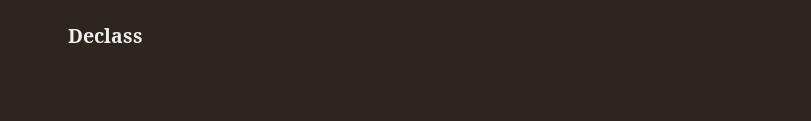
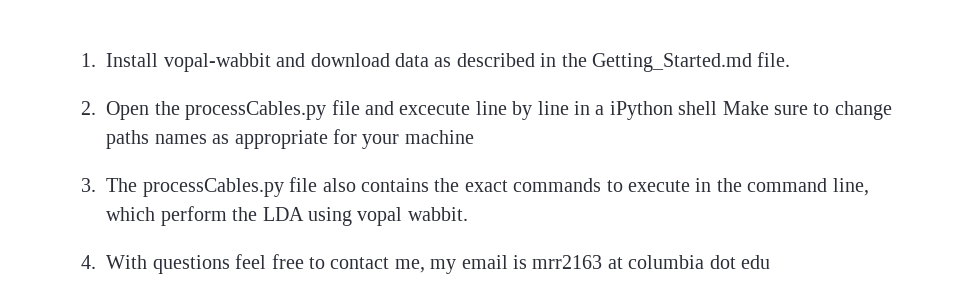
[68,28,143,43] Declass -> [81,52,791,72] [81,100,892,120] [106,129,474,149] [81,177,869,197] [106,206,468,226] [81,254,770,274] 1. Install vopal-wabbit and download data as described in the Getting_Started.md file. // 2. Open the processCables.py file and excecute line by line in a iPython shell Make sure to change paths names as appropriate for your machine // 3. The processCables.py file also contains the exact commands to execute in the command line, which perform the LDA using vopal wabbit. // 4. With questions feel free to contact me, my email is mrr2163 at columbia dot edu

